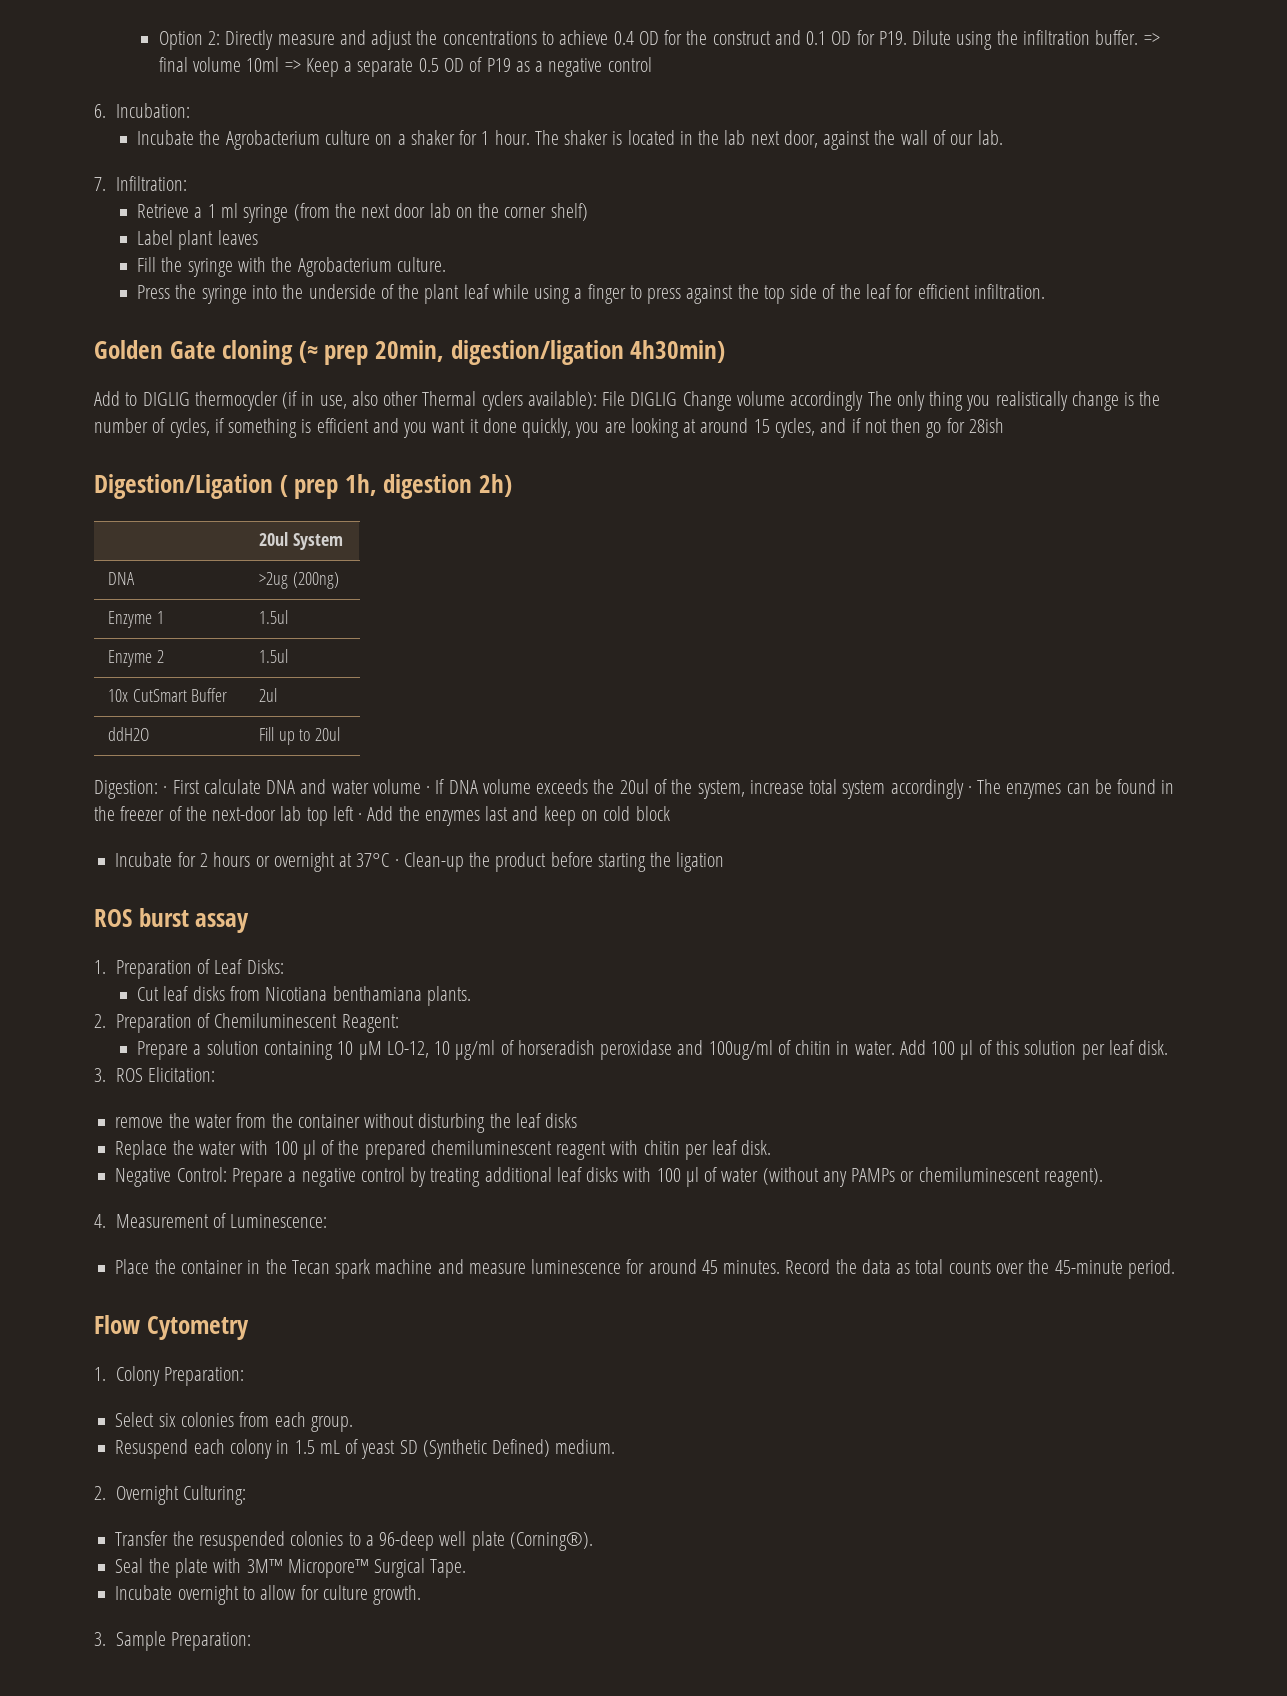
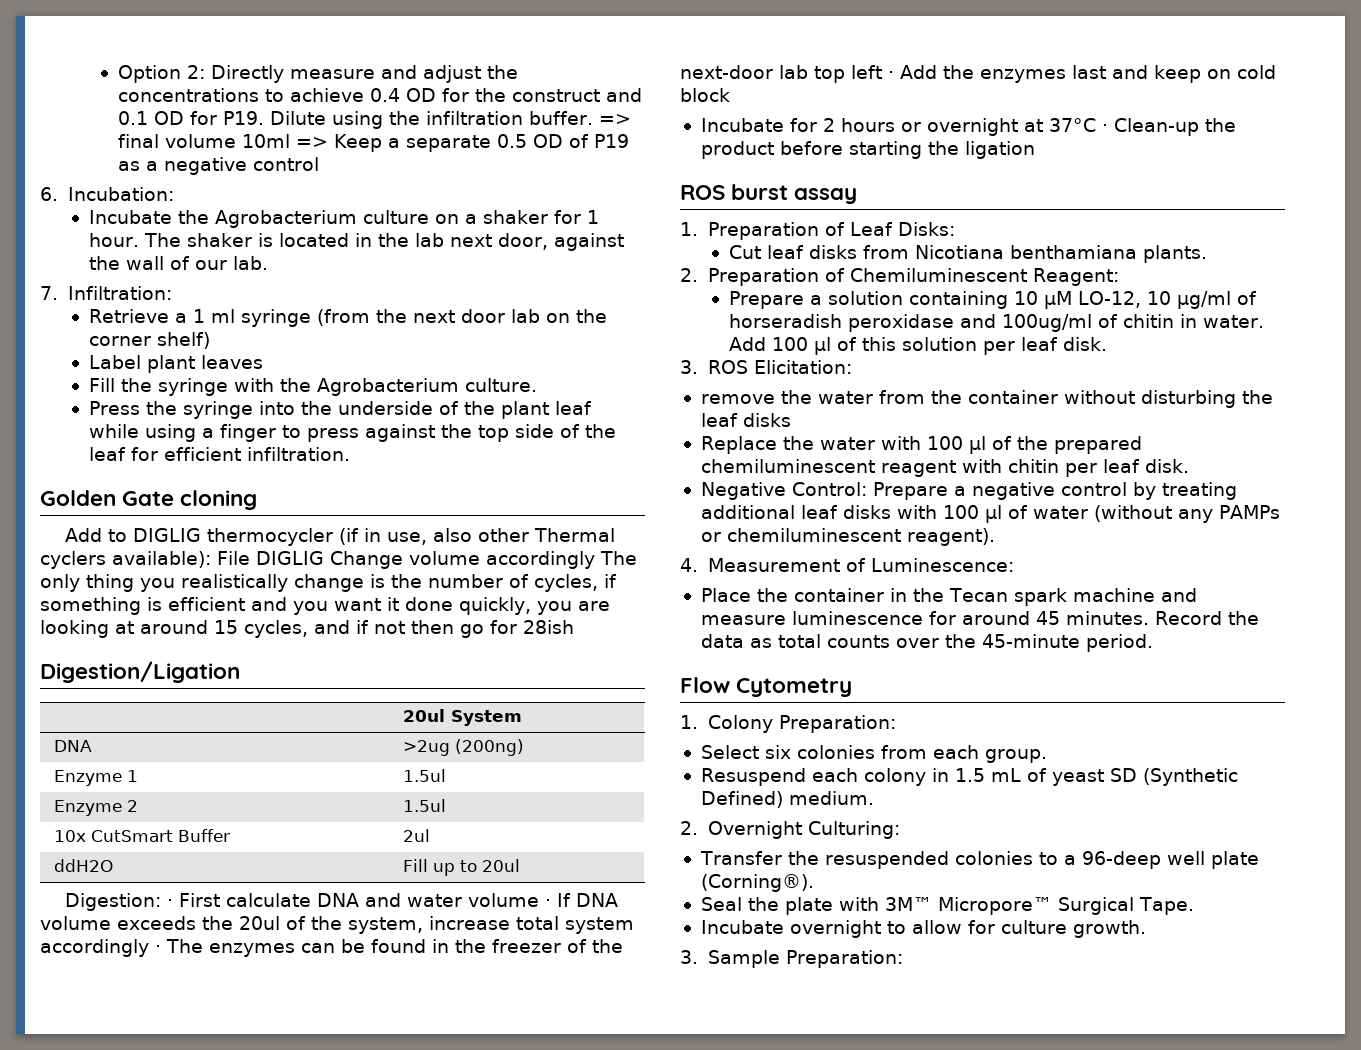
[298,340,726,365] (≈ prep 20min, digestion/ligation 4h30min) -> (258, 500) none
[279,474,513,499] ( prep 1h, digestion 2h) -> (240, 672) none

